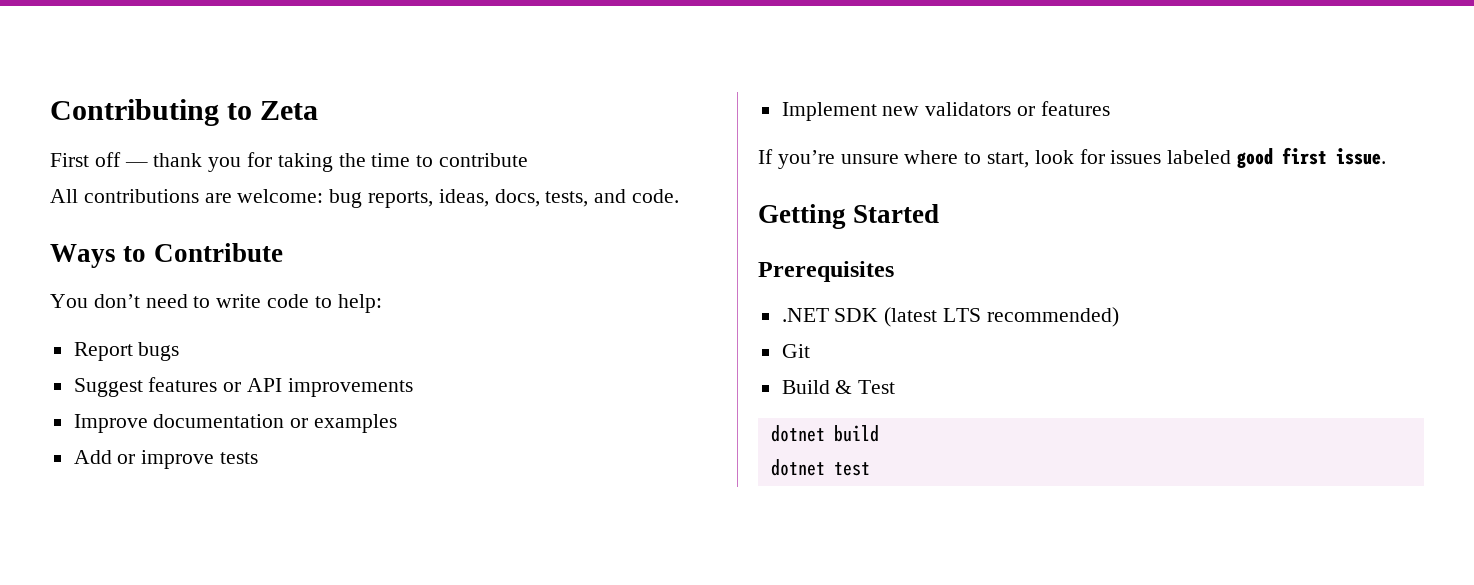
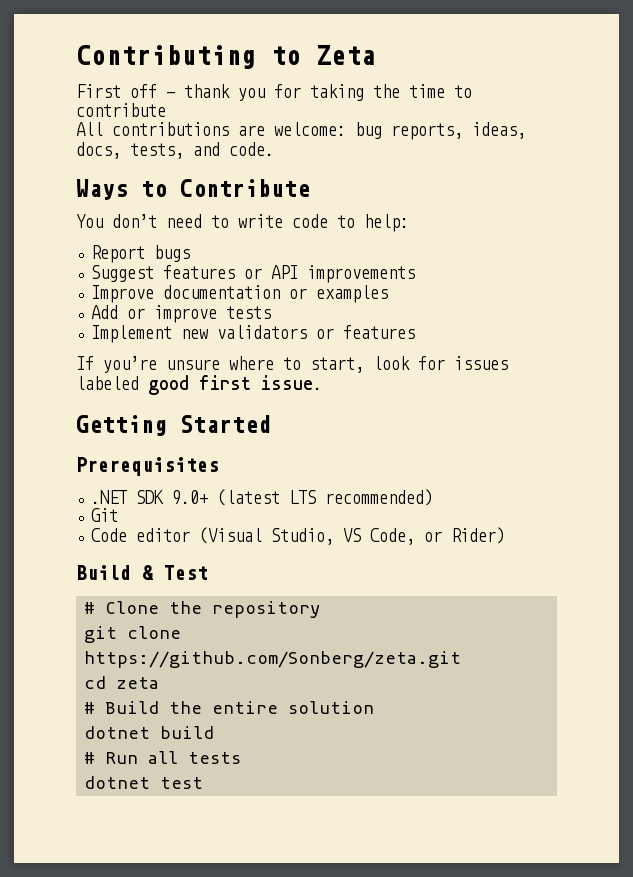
(879, 315) none -> [172,490,209,505] 9.0+
[781,380,896,394] [770,425,879,442] Build & Test // dotnet build -> [91,527,506,545] [76,565,208,580] [84,601,321,618] [84,626,182,643] [84,651,462,668] [84,676,160,689] [84,701,375,714] [84,726,215,739] [84,751,242,764] Code editor (Visual Studio, VS Code, or Rider) // Build & Test // # Clone the repository // git clone https://github.com/Sonberg/zeta.git // cd zeta // # Build the entire solution // dotnet build // # Run all tests

